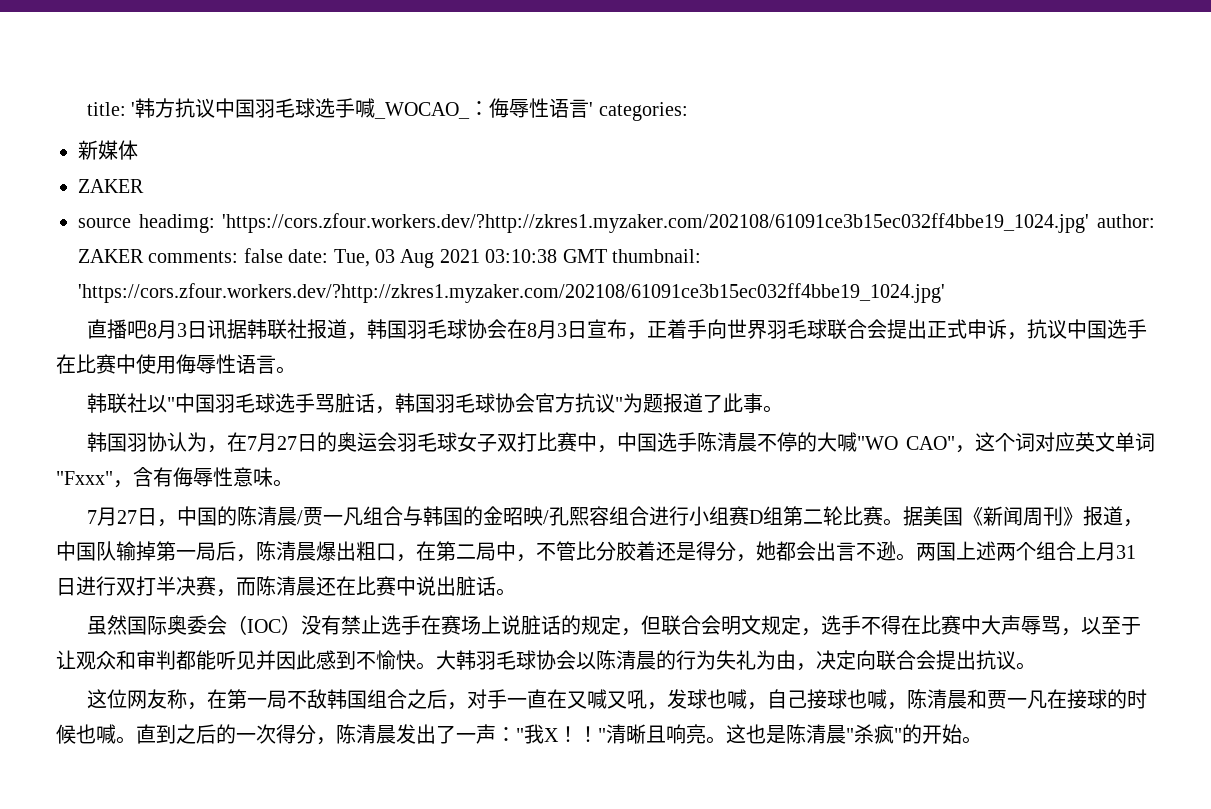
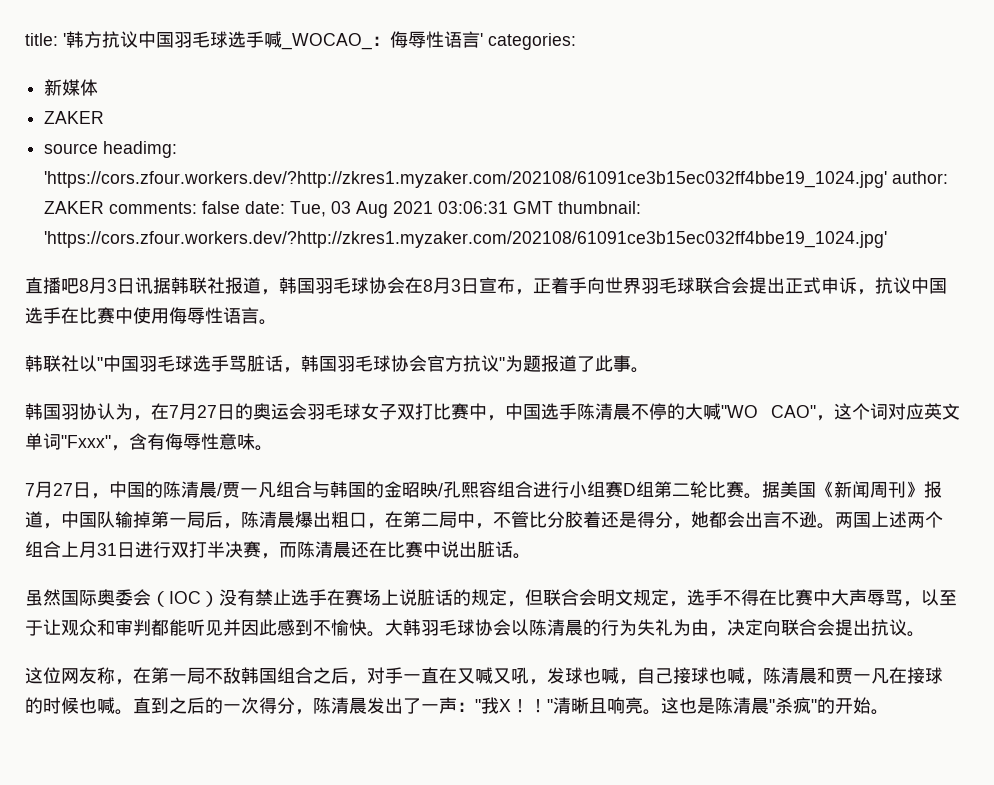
[485,249,558,263] 03:10:38 -> [438,201,509,214] 03:06:31

